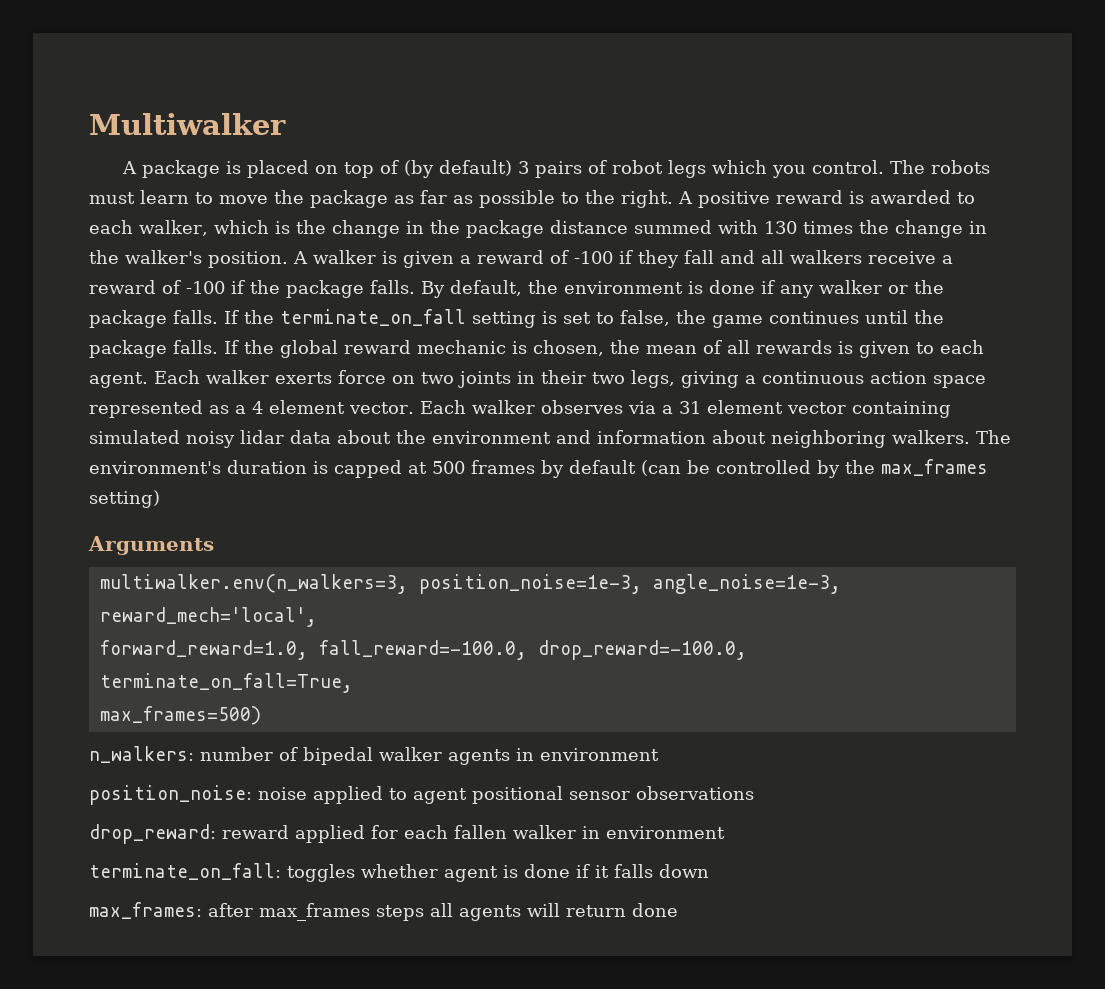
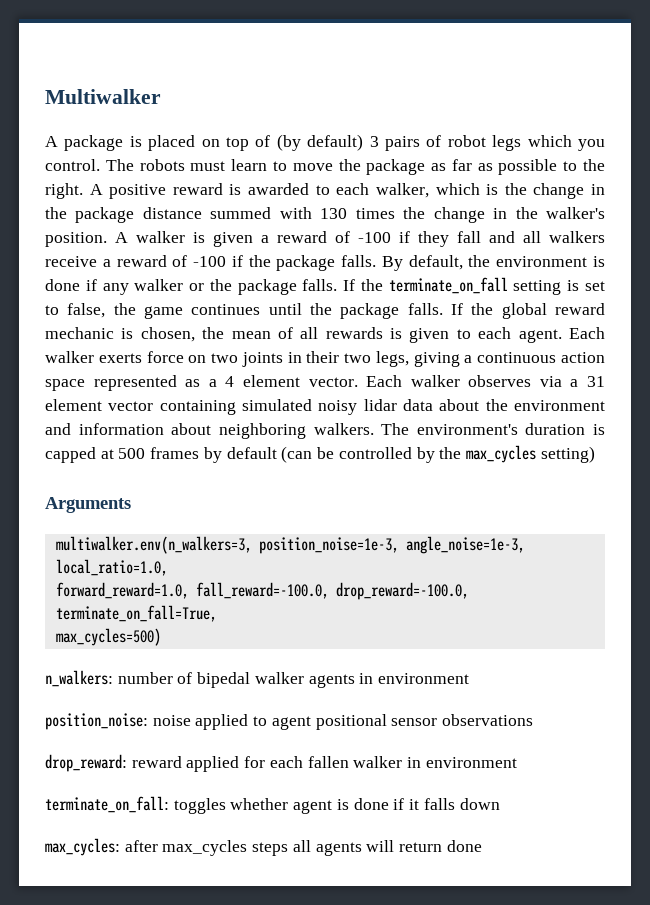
[881,459,988,476] max_frames -> [465,445,536,463] max_cycles
[99,607,317,627] reward_mech='local', -> [55,559,168,576] local_ratio=1.0,
[99,706,261,725] max_frames=500) -> [55,628,161,646] max_cycles=500)
[89,902,370,921] max_frames: after max_frames -> [45,838,248,856] max_cycles: after max_cycles

